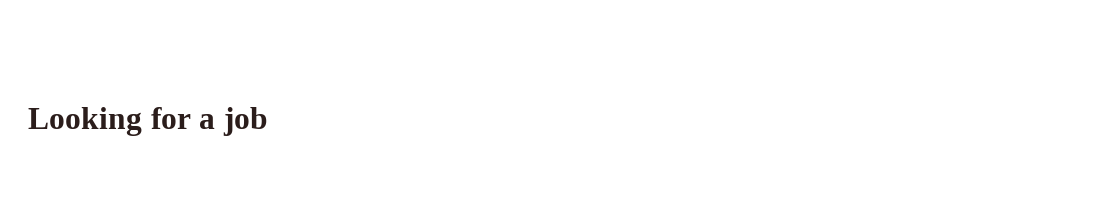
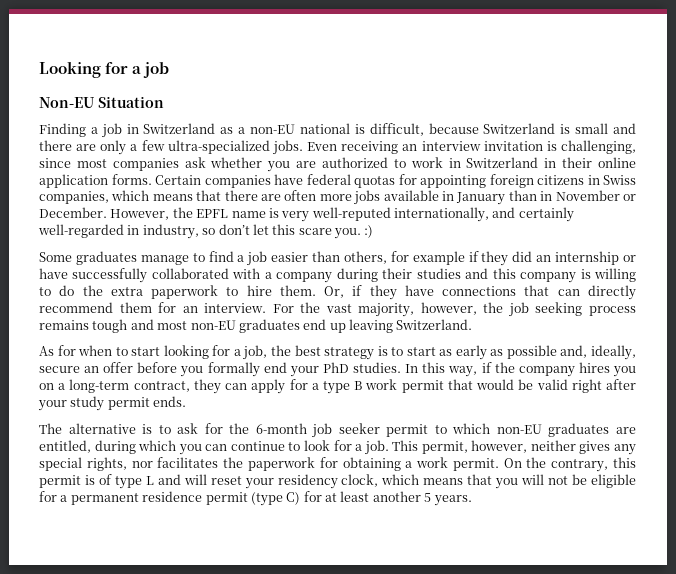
(268, 121) none -> [39,96,164,108] [39,123,637,138] [39,140,636,155] [39,157,636,172] [39,174,636,188] [39,190,636,205] [39,207,574,222] [38,224,374,239] [39,251,636,266] [39,268,636,283] [39,285,636,300] [39,302,637,317] [39,319,473,333] [39,345,636,360] [39,362,637,377] [39,379,636,394] [38,396,187,411] [39,423,637,438] [39,440,636,455] [39,457,636,472] [39,474,637,489] [39,491,472,506] // Non-EU Situation // Finding a job in Switzerland as a non-EU national is difficult, because Switzerland is small and there are only a few ultra-specialized jobs. Even receiving an interview invitation is challenging, since most companies ask whether you are authorized to work in Switzerland in their online application forms. Certain companies have federal quotas for appointing foreign citizens in Swiss companies, which means that there are often more jobs available in January than in November or December. However, the EPFL name is very well-reputed internationally, and certainly well-regarded in industry, so don’t let this scare you. :) // Some graduates manage to find a job easier than others, for example if they did an internship or have successfully collaborated with a company during their studies and this company is willing to do the extra paperwork to hire them. Or, if they have connections that can directly recommend them for an interview. For the vast majority, however, the job seeking process remains tough and most non-EU graduates end up leaving Switzerland. // As for when to start looking for a job, the best strategy is to start as early as possible and, ideally, secure an offer before you formally end your PhD studies. In this way, if the company hires you on a long-term contract, they can apply for a type B work permit that would be valid right after your study permit ends. // The alternative is to ask for the 6-month job seeker permit to which non-EU graduates are entitled, during which you can continue to look for a job. This permit, however, neither gives any special rights, nor facilitates the paperwork for obtaining a work permit. On the contrary, this permit is of type L and will reset your residency clock, which means that you will not be eligible for a permanent residence permit (type C) for at least another 5 years.

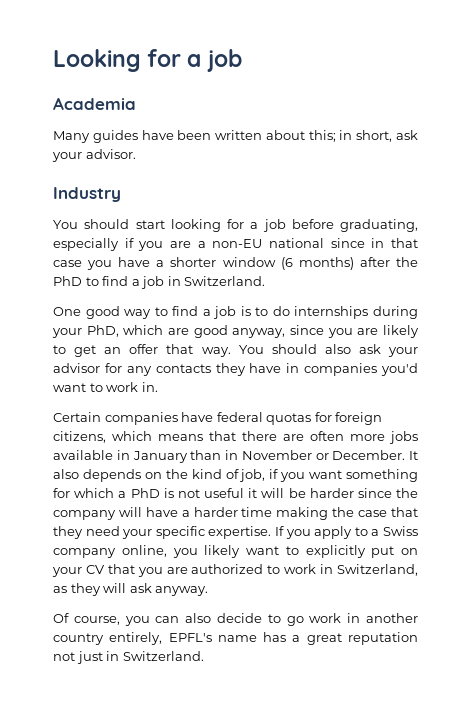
[39,96,164,108] [39,123,637,138] [39,140,636,155] [39,157,636,172] [39,174,152,188] Non-EU Situation // Finding a job in Switzerland as a non-EU national is difficult, because Switzerland is small and there are only a few ultra-specialized jobs. Even receiving an interview invitation is challenging, since most companies ask whether you are authorized to work in Switzerland in their online application forms. -> [53,97,136,110] [53,130,418,143] [52,149,136,162] [53,187,121,202] [53,219,418,232] [53,238,419,251] [53,257,418,270] [53,276,266,289] [53,306,418,319] [52,325,420,338] [53,344,418,357] [53,363,418,376] [53,382,158,392] Academia // Many guides have been written about this; in short, ask your advisor. // Industry // You should start looking for a job before graduating, especially if you are a non-EU national since in that case you have a shorter window (6 months) after the PhD to find a job in Switzerland. // One good way to find a job is to do internships during your PhD, which are good anyway, since you are likely to get an offer that way. You should also ask your advisor for any contacts they have in companies you'd want to work in. //
[420,174,636,188] [39,191,109,204] appointing foreign citizens in Swiss companies, -> [335,412,383,425] [53,431,106,443] foreign citizens,
[110,207,574,222] [38,224,374,239] [39,251,636,266] [39,268,636,283] [39,285,636,300] [39,302,637,317] [39,319,473,333] [39,345,636,360] [39,362,637,377] [39,379,636,394] [38,396,187,411] [39,423,637,438] [39,440,636,455] [39,457,636,472] [39,474,637,489] [39,491,472,506] However, the EPFL name is very well-reputed internationally, and certainly well-regarded in industry, so don’t let this scare you. :) // Some graduates manage to find a job easier than others, for example if they did an internship or have successfully collaborated with a company during their studies and this company is willing to do the extra paperwork to hire them. Or, if they have connections that can directly recommend them for an interview. For the vast majority, however, the job seeking process remains tough and most non-EU graduates end up leaving Switzerland. // As for when to start looking for a job, the best strategy is to start as early as possible and, ideally, secure an offer before you formally end your PhD studies. In this way, if the company hires you on a long-term contract, they can apply for a type B work permit that would be valid right after your study permit ends. // The alternative is to ask for the 6-month job seeker permit to which non-EU graduates are entitled, during which you can continue to look for a job. This permit, however, neither gives any special rights, nor facilitates the paperwork for obtaining a work permit. On the contrary, this permit is of type L and will reset your residency clock, which means that you will not be eligible for a permanent residence permit (type C) for at least another 5 years. -> [409,451,418,460] [53,469,418,482] [53,488,418,498] [53,507,419,520] [53,526,419,539] [53,545,418,558] [52,564,418,577] [53,583,209,596] [53,613,419,626] [53,632,418,645] [53,651,204,664] It also depends on the kind of job, if you want something for which a PhD is not useful it will be harder since the company will have a harder time making the case that they need your specific expertise. If you apply to a Swiss company online, you likely want to explicitly put on your CV that you are authorized to work in Switzerland, as they will ask anyway. // Of course, you can also decide to go work in another country entirely, EPFL's name has a great reputation not just in Switzerland.

